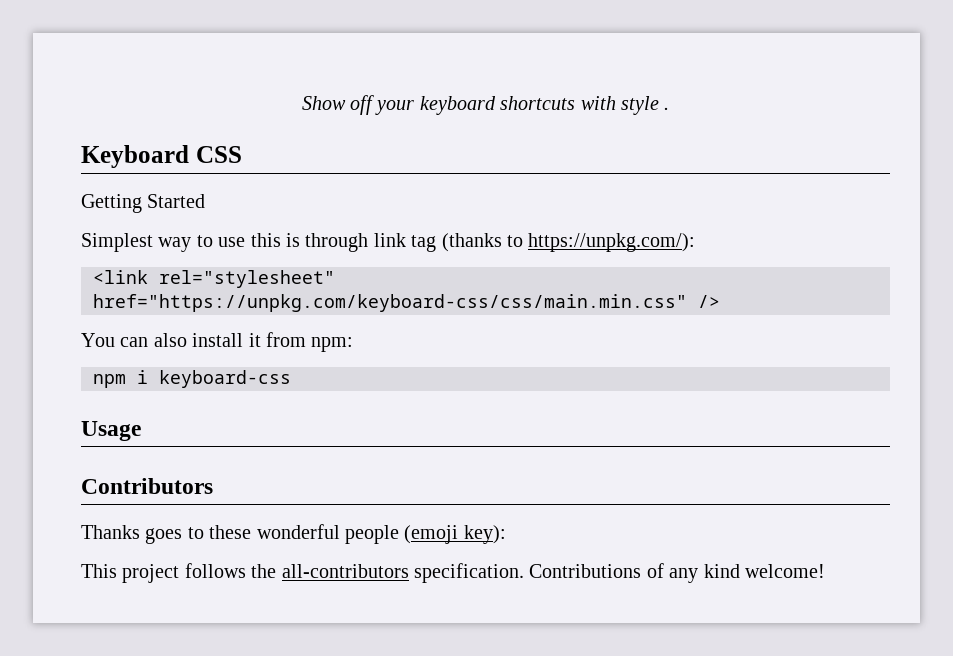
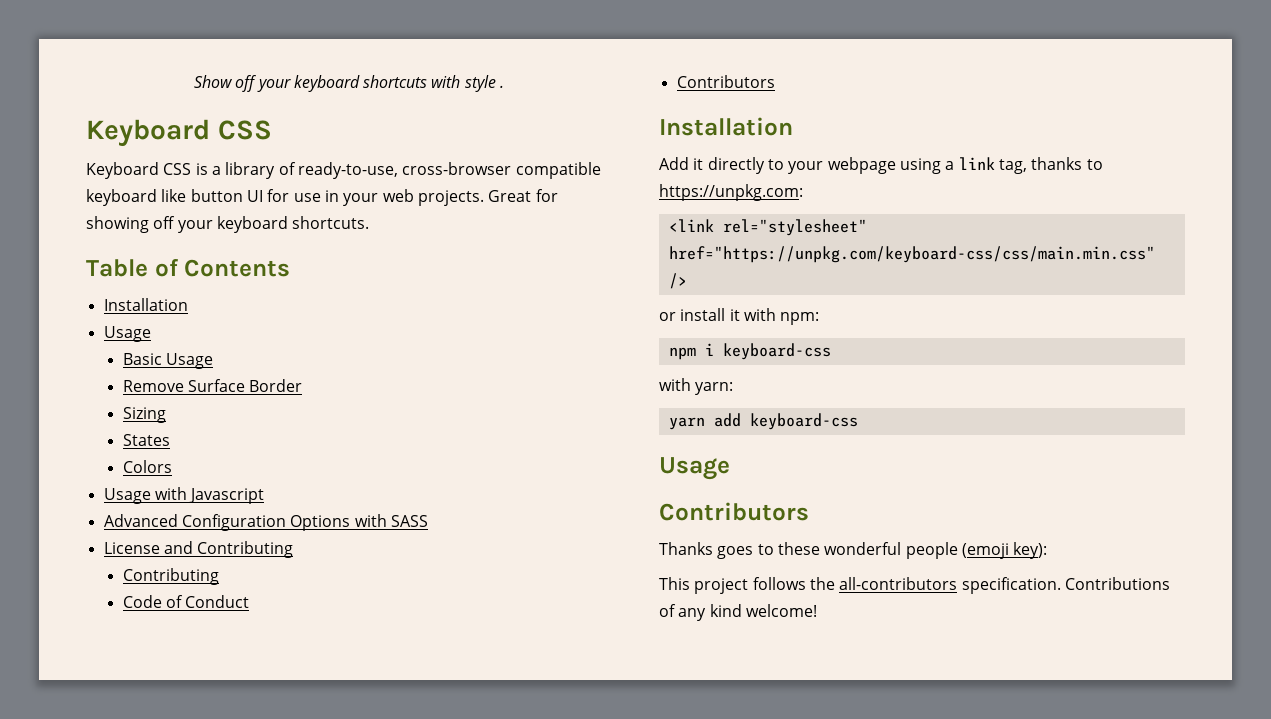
[81,194,206,213] [81,233,696,252] Getting Started // Simplest way to use this is through link tag (thanks to https://unpkg.com/): -> [86,162,601,179] [86,189,558,206] [86,216,370,233] [86,259,291,277] [103,298,188,311] [103,326,151,342] [122,353,214,369] [122,379,303,392] [122,407,166,423] [122,434,170,446] [122,460,172,473] [103,487,265,504] [103,514,428,531] [103,541,294,558] [122,568,219,585] [122,595,250,608] [676,75,775,88] [659,117,793,136] [659,157,1103,174] [659,184,803,201] Keyboard CSS is a library of ready-to-use, cross-browser compatible keyboard like button UI for use in your web projects. Great for showing off your keyboard shortcuts. // Table of Contents // Installation // Usage // Basic Usage // Remove Surface Border // Sizing // States // Colors // Usage with Javascript // Advanced Configuration Options with SASS // License and Contributing // Contributing // Code of Conduct // Contributors // Installation // Add it directly to your webpage using a link tag, thanks to https://unpkg.com:
[81,333,187,347] You can also -> [659,312,676,321] or
[266,332,306,347] from -> [743,308,776,321] with
(291, 379) none -> [659,378,734,395] [668,413,858,430] // with yarn: // yarn add keyboard-css

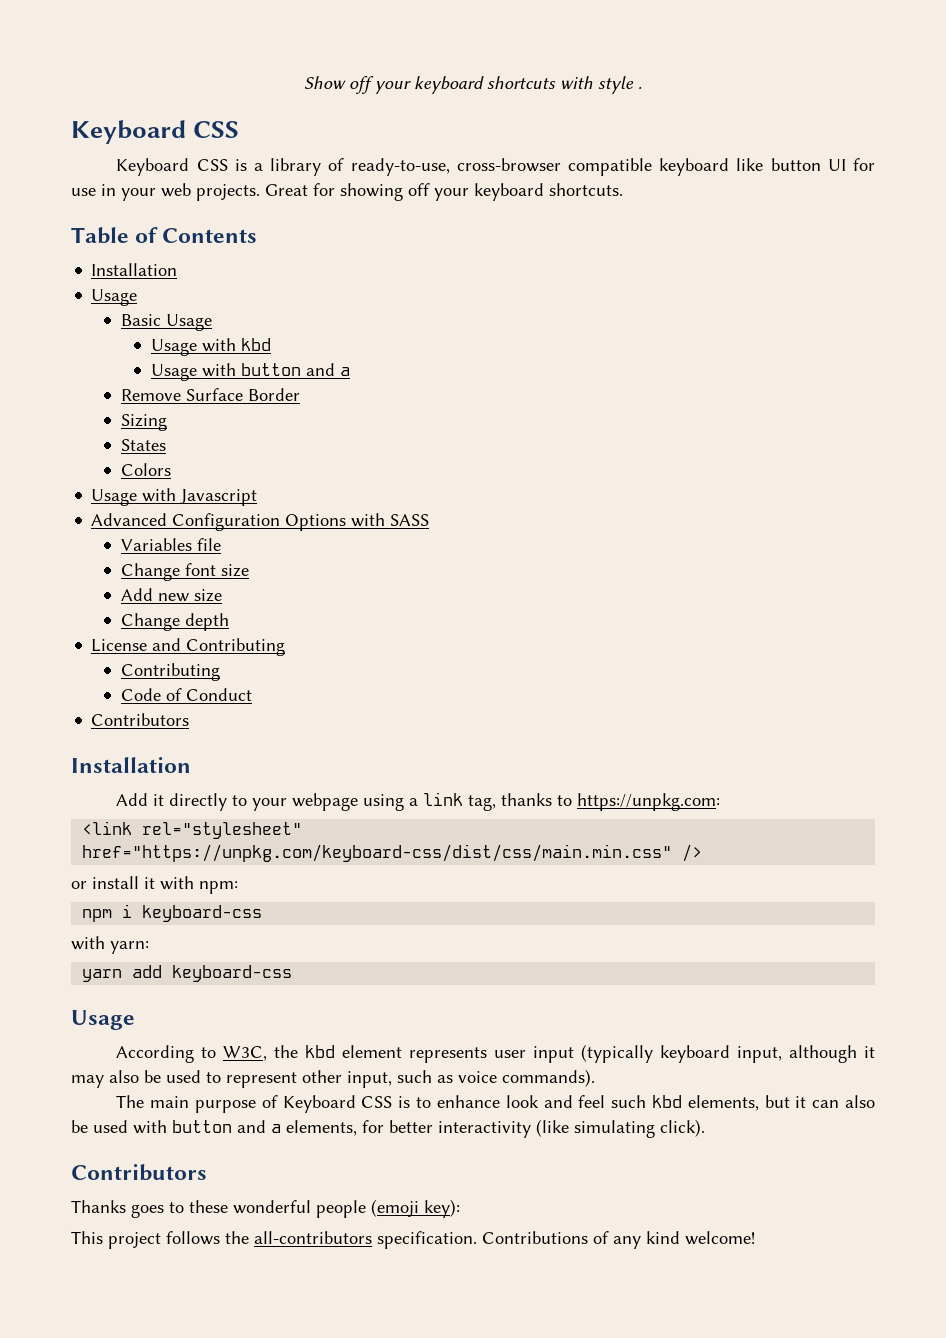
(214, 361) none -> [150,338,271,356] [150,363,350,381] // Usage with kbd // Usage with button and a
(428, 521) none -> [121,538,222,551] [121,563,250,581] [121,588,223,602] [121,613,230,631] // Variables file // Change font size // Add new size // Change depth
[668,246,1155,263] href="https://unpkg.com/keyboard-css/css/main.min.css" -> [82,844,673,862] href="https://unpkg.com/keyboard-css/dist/css/main.min.css"
(730, 468) none -> [116,1044,875,1063] [71,1069,595,1088] [116,1095,875,1113] [71,1119,705,1138] // According to W3C, the kbd element represents user input (typically keyboard input, although it may also be used to represent other input, such as voice commands). // The main purpose of Keyboard CSS is to enhance look and feel such kbd elements, but it can also be used with button and a elements, for better interactivity (like simulating click).

